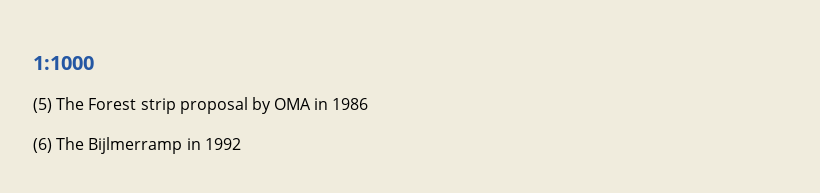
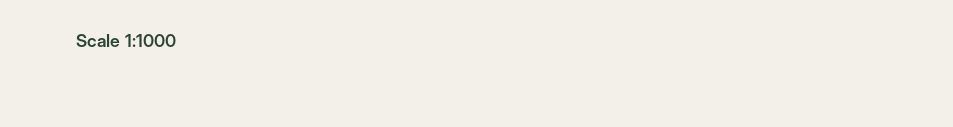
(33, 63) none -> [76,34,120,47] Scale
[33,97,369,114] [33,137,241,154] // (5) The Forest strip proposal by OMA in 1986 // (6) The Bijlmerramp in 1992 -> (176, 40) none

